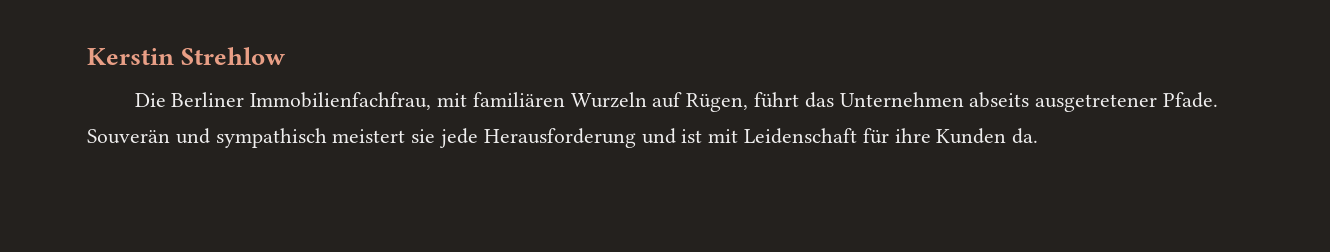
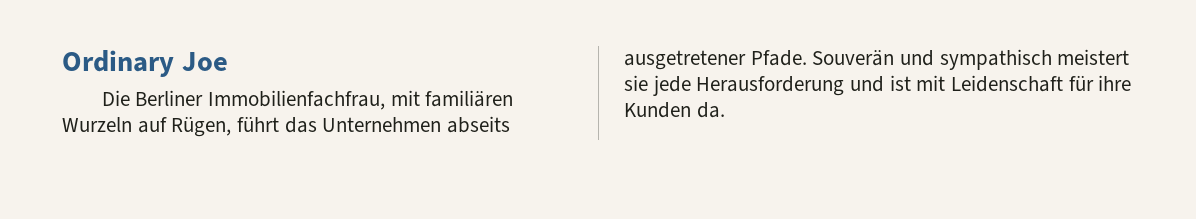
[87,47,286,65] Kerstin Strehlow -> [62,50,228,77] Ordinary Joe

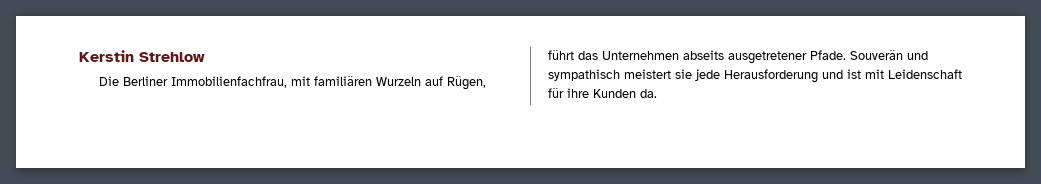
[62,50,228,77] Ordinary Joe -> [79,50,205,62] Kerstin Strehlow

